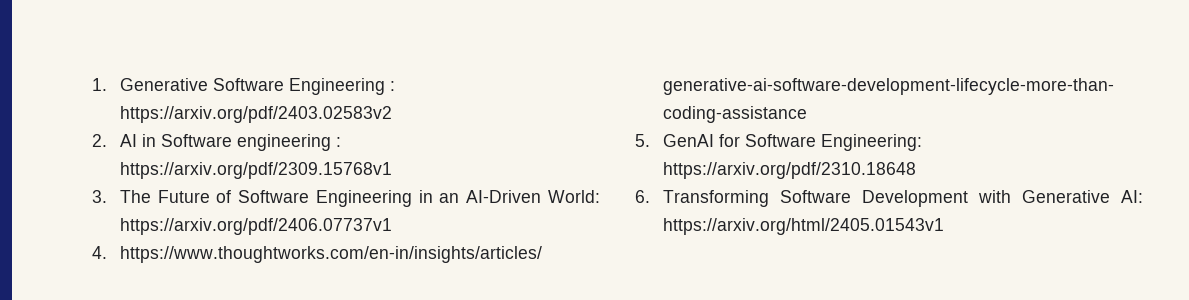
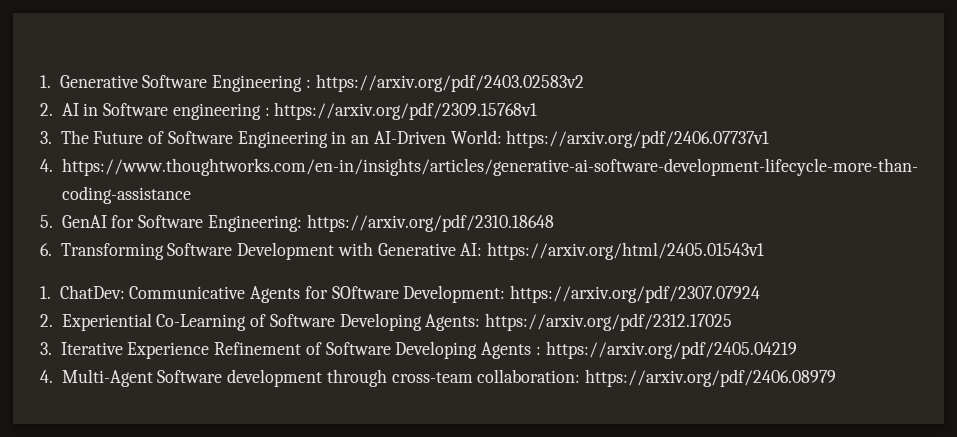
(944, 226) none -> [40,285,761,303] [40,313,733,331] [40,341,797,359] [40,369,837,387] // 1. ChatDev: Communicative Agents for SOftware Development: https://arxiv.org/pdf/2307.07924 // 2. Experiential Co-Learning of Software Developing Agents: https://arxiv.org/pdf/2312.17025 // 3. Iterative Experience Refinement of Software Developing Agents : https://arxiv.org/pdf/2405.04219 // 4. Multi-Agent Software development through cross-team collaboration: https://arxiv.org/pdf/2406.08979

